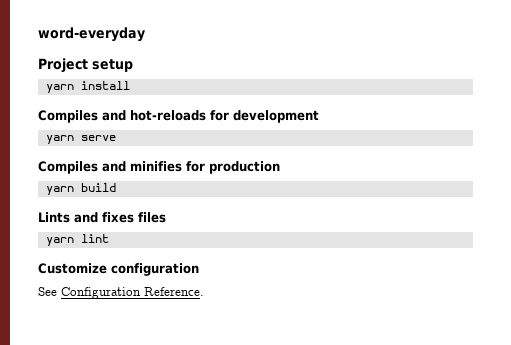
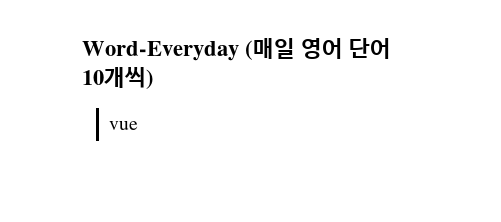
[38,27,145,42] [38,58,133,73] [45,81,130,93] [38,110,319,123] [45,135,116,144] [38,161,280,174] [45,183,116,195] [38,212,166,223] [45,234,109,246] [38,263,199,276] [38,287,204,299] word-everyday // Project setup // yarn install // Compiles and hot-reloads for development // yarn serve // Compiles and minifies for production // yarn build // Lints and fixes files // yarn lint // Customize configuration // See Configuration Reference. -> [82,38,392,61] [82,67,154,89] [109,121,139,130] Word-Everyday (매일 영어 단어 10개씩) // vue

